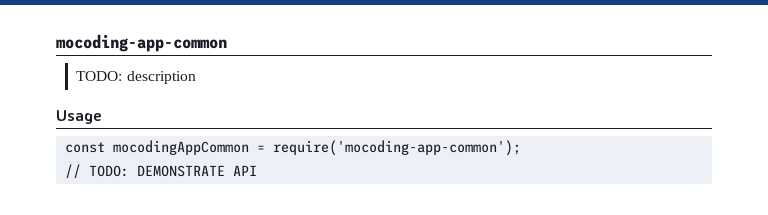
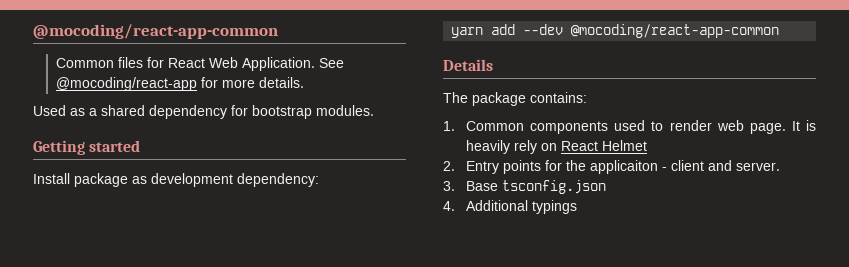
[56,34,227,52] [76,71,196,84] [56,110,102,124] [65,140,522,156] [65,164,258,179] mocoding-app-common // TODO: description // Usage // const mocodingAppCommon = require('mocoding-app-common'); // // TODO: DEMONSTRATE API -> [33,24,278,39] [56,57,345,71] [56,77,305,91] [33,105,374,119] [33,140,141,155] [33,173,319,187] [451,24,780,38] [443,59,493,71] [443,92,587,106] [443,120,816,134] [466,140,648,154] [443,160,781,174] [443,180,607,194] [443,200,578,214] @mocoding/react-app-common // Common files for React Web Application. See @mocoding/react-app for more details. // Used as a shared dependency for bootstrap modules. // Getting started // Install package as development dependency: // yarn add --dev @mocoding/react-app-common // Details // The package contains: // 1. Common components used to render web page. It is heavily rely on React Helmet // 2. Entry points for the applicaiton - client and server. // 3. Base tsconfig.json // 4. Additional typings

